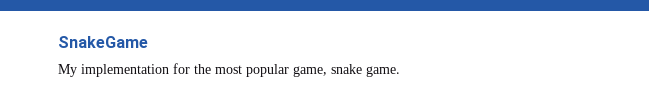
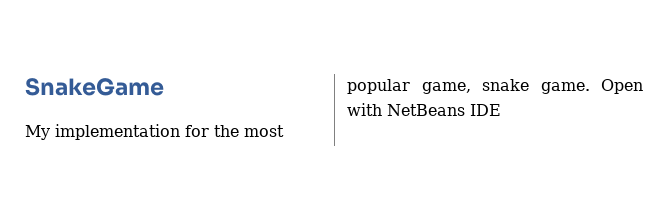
(400, 71) none -> [601,79,643,94] [347,103,501,116] Open with NetBeans IDE

